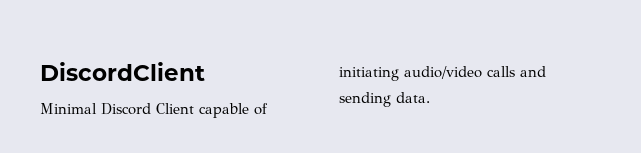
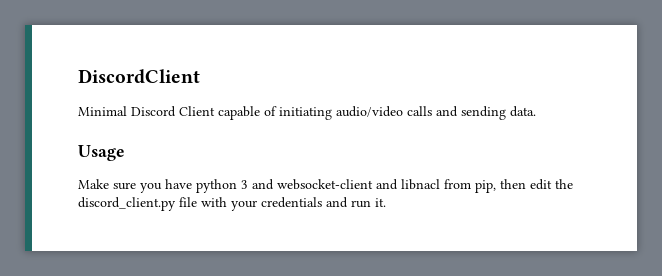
(430, 97) none -> [78,145,125,161] [78,179,573,193] [78,197,386,211] // Usage // Make sure you have python 3 and websocket-client and libnacl from pip, then edit the discord_client.py file with your credentials and run it.

